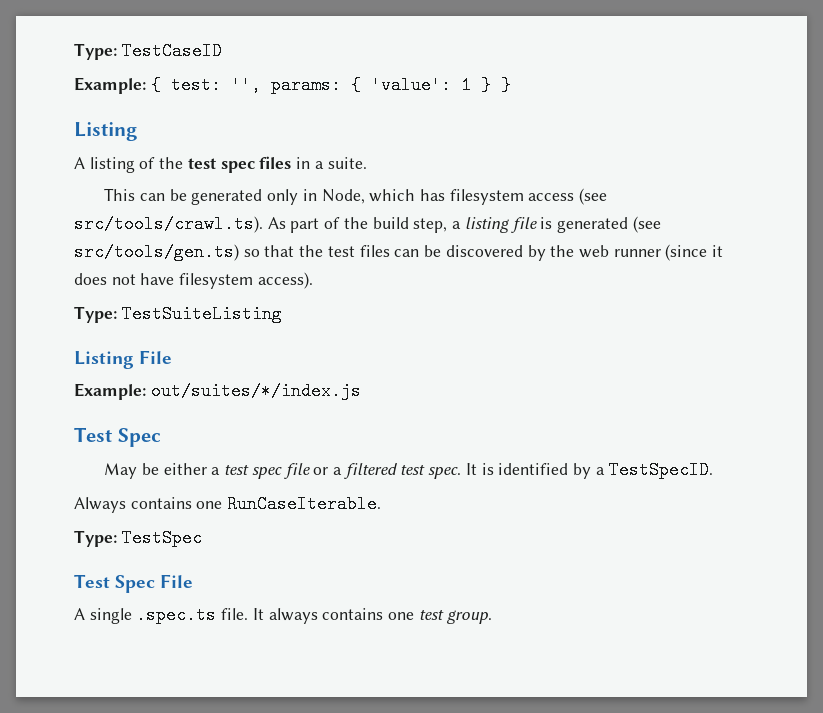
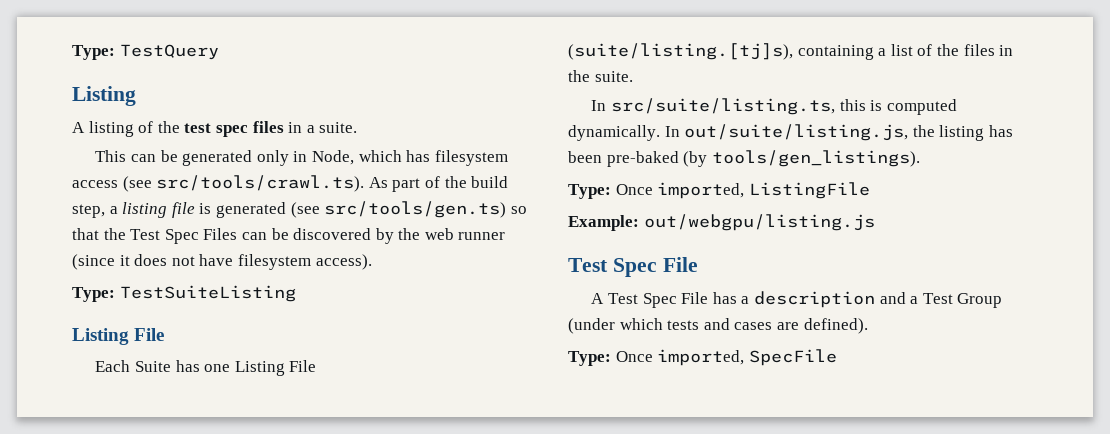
[74,42,222,60] [74,76,511,94] Type: TestCaseID // Example: { test: '', params: { 'value': 1 } } -> [72,44,219,60] Type: TestQuery
[327,245,390,257] test files -> [130,228,238,244] Test Spec Files
[74,382,361,400] [74,427,161,447] [104,461,713,479] [74,495,382,513] [74,529,202,547] [74,574,194,593] [74,606,492,624] Example: out/suites/*/index.js // Test Spec // May be either a test spec file or a filtered test spec. It is identified by a TestSpecID. // Always contains one RunCaseIterable. // Type: TestSpec // Test Spec File // A single .spec.ts file. It always contains one test group. -> [95,360,317,376] [568,43,1014,60] [568,70,633,82] [591,98,957,115] [568,124,1013,141] [568,150,920,167] [568,182,870,199] [568,214,875,231] [568,257,698,277] [591,291,1003,308] [568,318,868,334] [568,349,837,366] Each Suite has one Listing File (suite/listing.[tj]s), containing a list of the files in the suite. // In src/suite/listing.ts, this is computed dynamically. In out/suite/listing.js, the listing has been pre-baked (by tools/gen_listings). // Type: Once imported, ListingFile // Example: out/webgpu/listing.js // Test Spec File // A Test Spec File has a description and a Test Group (under which tests and cases are defined). // Type: Once imported, SpecFile

